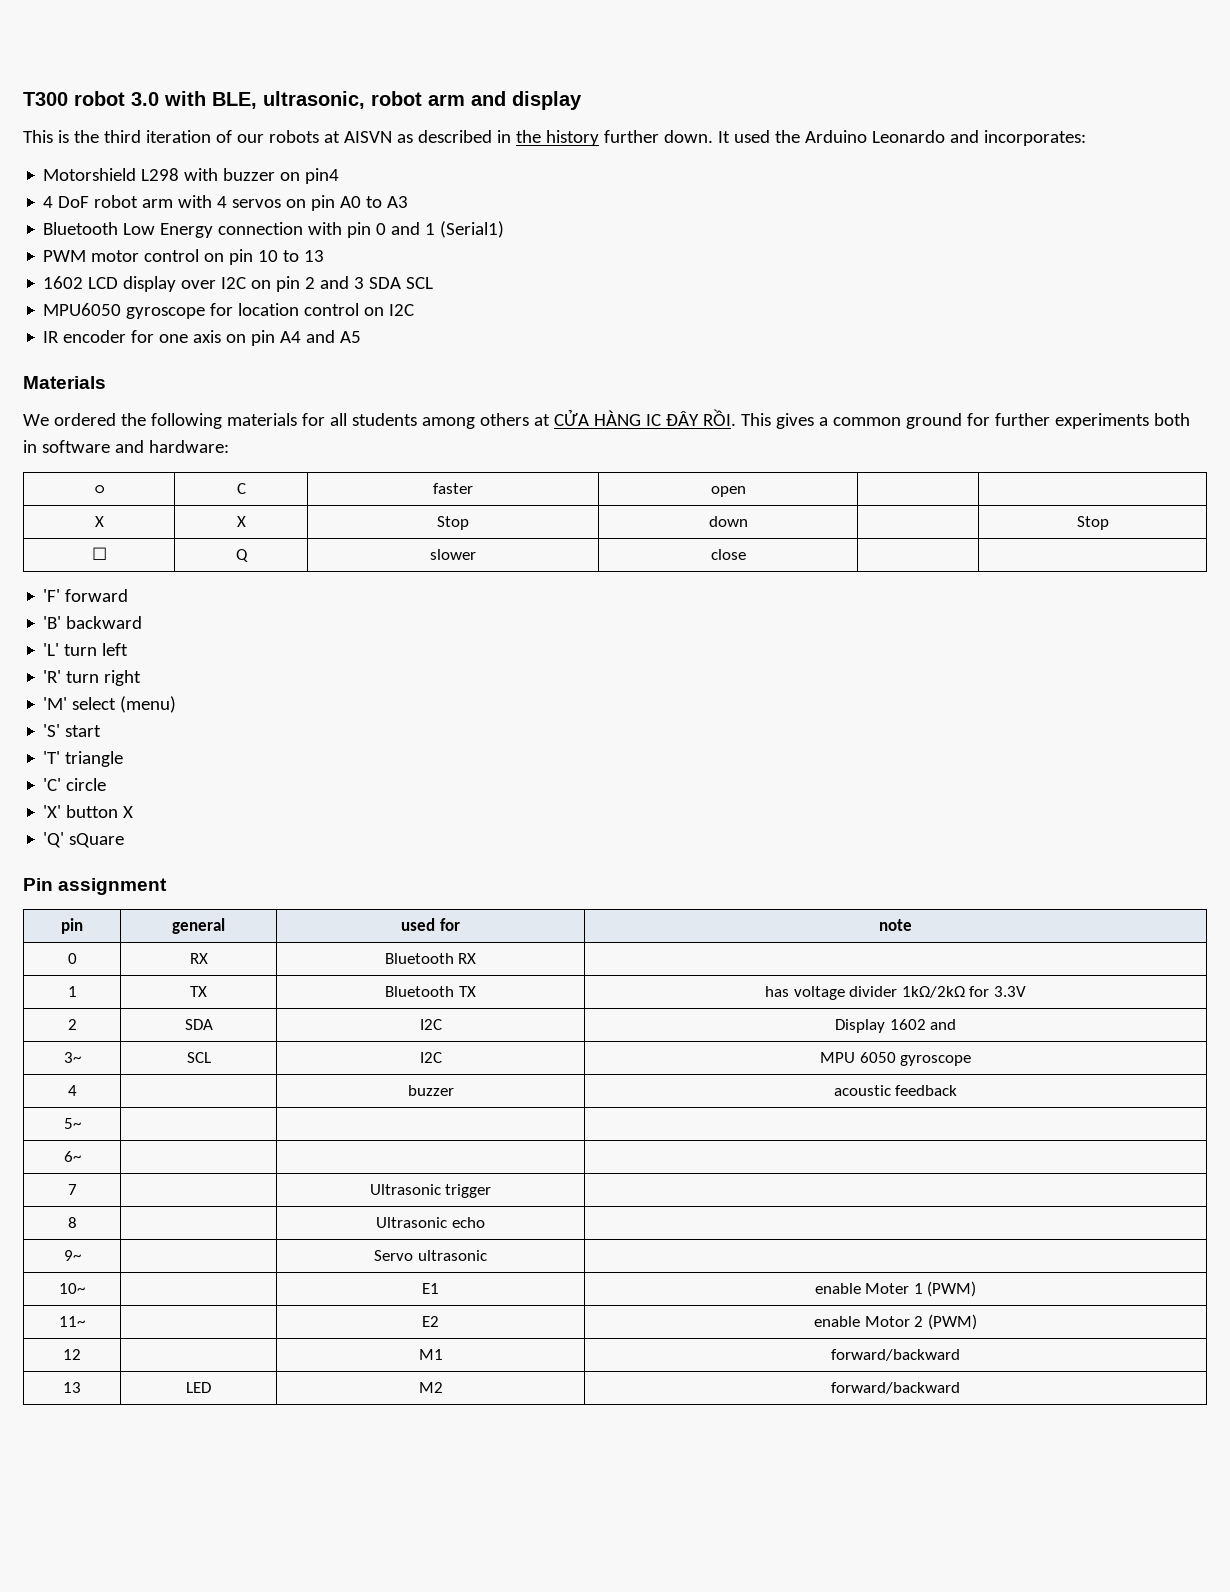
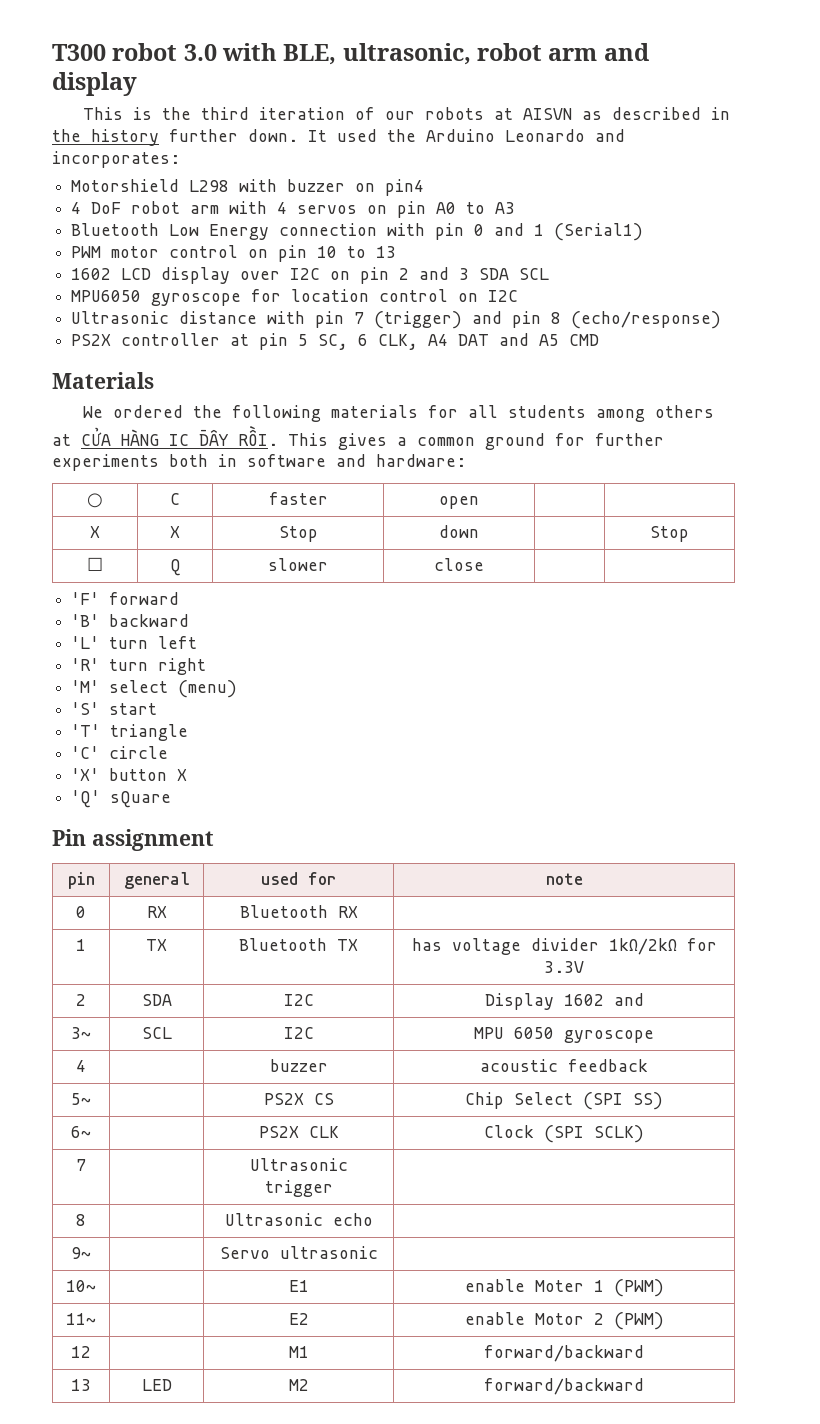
[43,330,302,346] IR encoder for one axis on pin A4 -> [71,311,722,329] [71,333,490,350] Ultrasonic distance with pin 7 (trigger) and pin 8 (echo/response) // PS2X controller at pin 5 SC, 6 CLK, A4 DAT
(362, 337) none -> [569,334,600,346] CMD
[63,1151,81,1162] | // 6~ | | | -> [263,1093,334,1105] [465,1092,663,1110] [71,1126,91,1138] [258,1126,339,1138] [484,1125,644,1143] PS2X CS | Chip Select (SPI SS) // 6~ | | PS2X CLK | Clock (SPI SCLK)

